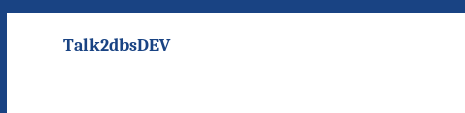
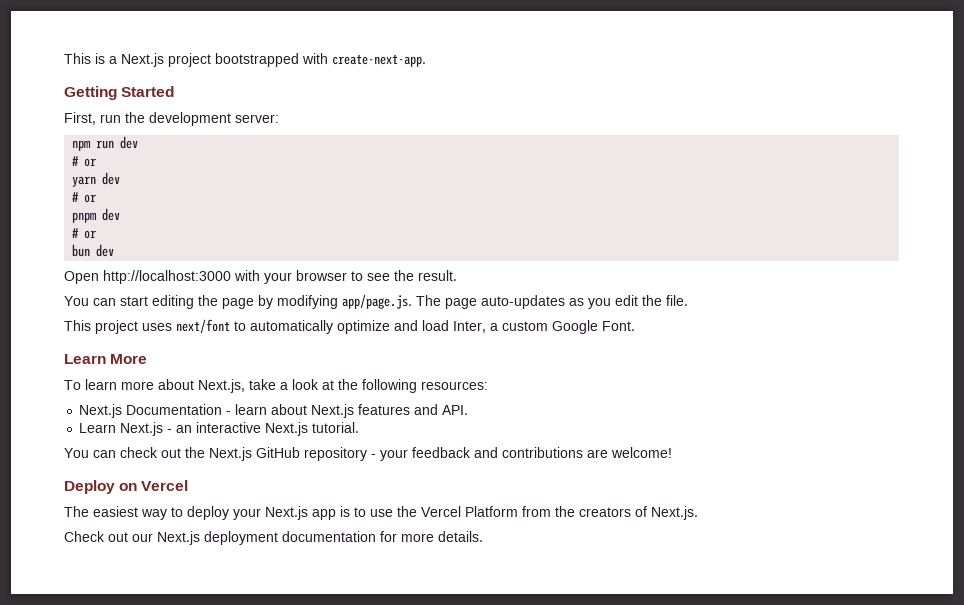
[63,38,171,51] Talk2dbsDEV -> [64,53,426,67] [64,86,175,100] [64,112,279,126] [72,136,139,151] [72,156,97,167] [72,172,121,187] [72,192,97,203] [72,208,121,223] [72,228,97,239] [72,244,115,257] [64,270,457,284] [64,294,688,309] [64,319,635,334] [64,354,148,364] [64,379,488,393] [79,404,469,418] [79,422,360,436] [64,447,672,461] [64,480,189,494] [64,506,698,520] [64,531,483,545] This is a Next.js project bootstrapped with create-next-app. // Getting Started // First, run the development server: // npm run dev // # or // yarn dev // # or // pnpm dev // # or // bun dev // Open http://localhost:3000 with your browser to see the result. // You can start editing the page by modifying app/page.js. The page auto-updates as you edit the file. // This project uses next/font to automatically optimize and load Inter, a custom Google Font. // Learn More // To learn more about Next.js, take a look at the following resources: // Next.js Documentation - learn about Next.js features and API. // Learn Next.js - an interactive Next.js tutorial. // You can check out the Next.js GitHub repository - your feedback and contributions are welcome! // Deploy on Vercel // The easiest way to deploy your Next.js app is to use the Vercel Platform from the creators of Next.js. // Check out our Next.js deployment documentation for more details.

